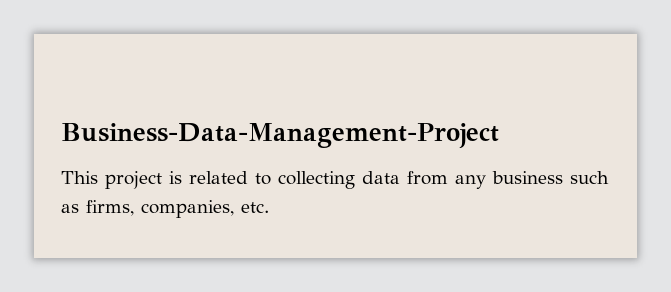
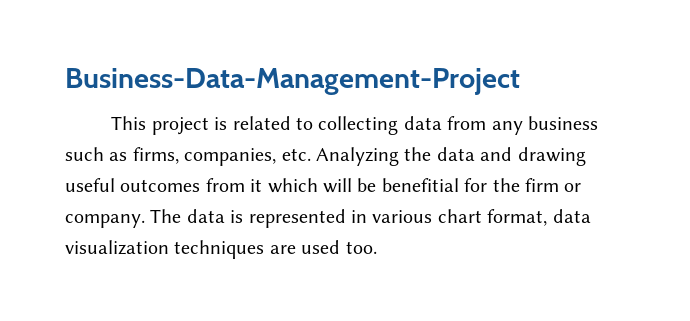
(269, 207) none -> [316,147,586,166] [65,178,582,193] [65,209,591,228] [65,240,377,259] Analyzing the data and drawing useful outcomes from it which will be benefitial for the firm or company. The data is represented in various chart format, data visualization techniques are used too.

